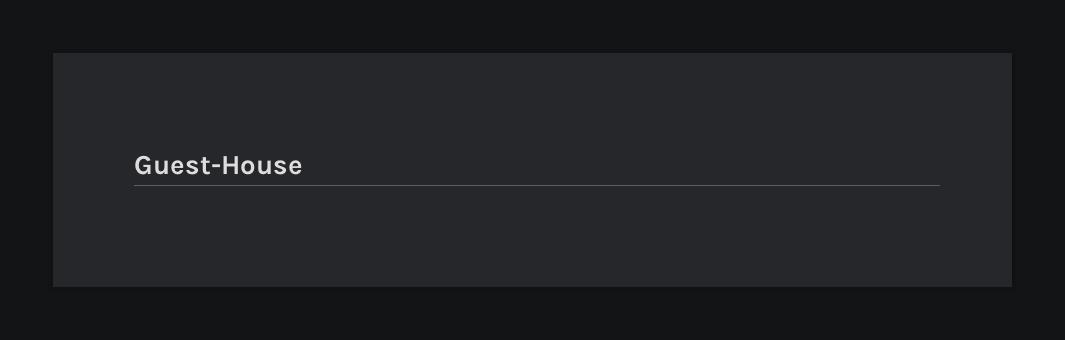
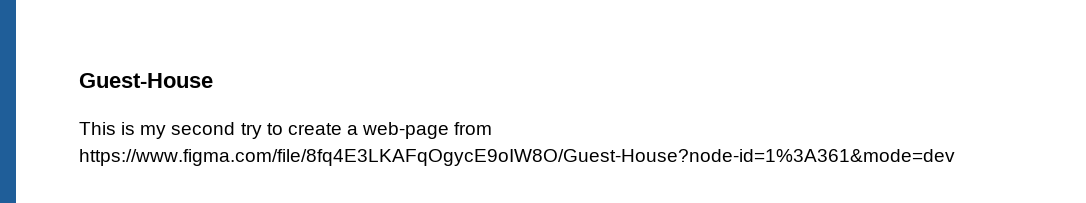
(303, 165) none -> [79,122,493,139] [79,149,955,166] // This is my second try to create a web-page from https://www.figma.com/file/8fq4E3LKAFqOgycE9oIW8O/Guest-House?node-id=1%3A361&mode=dev

